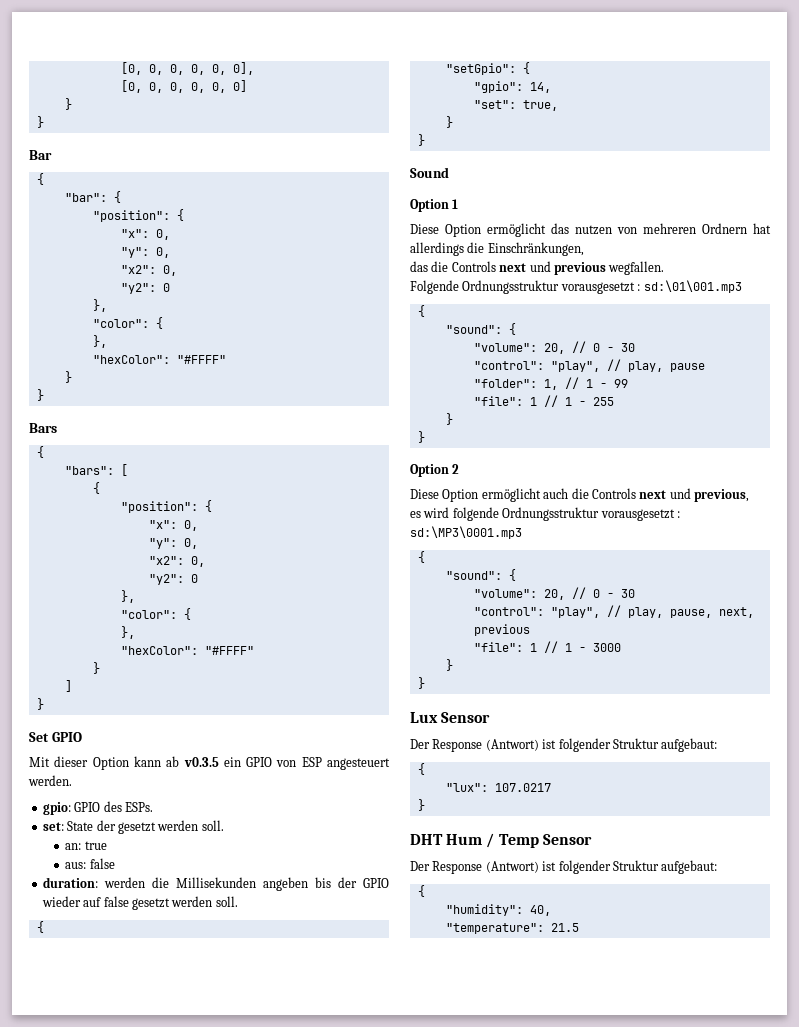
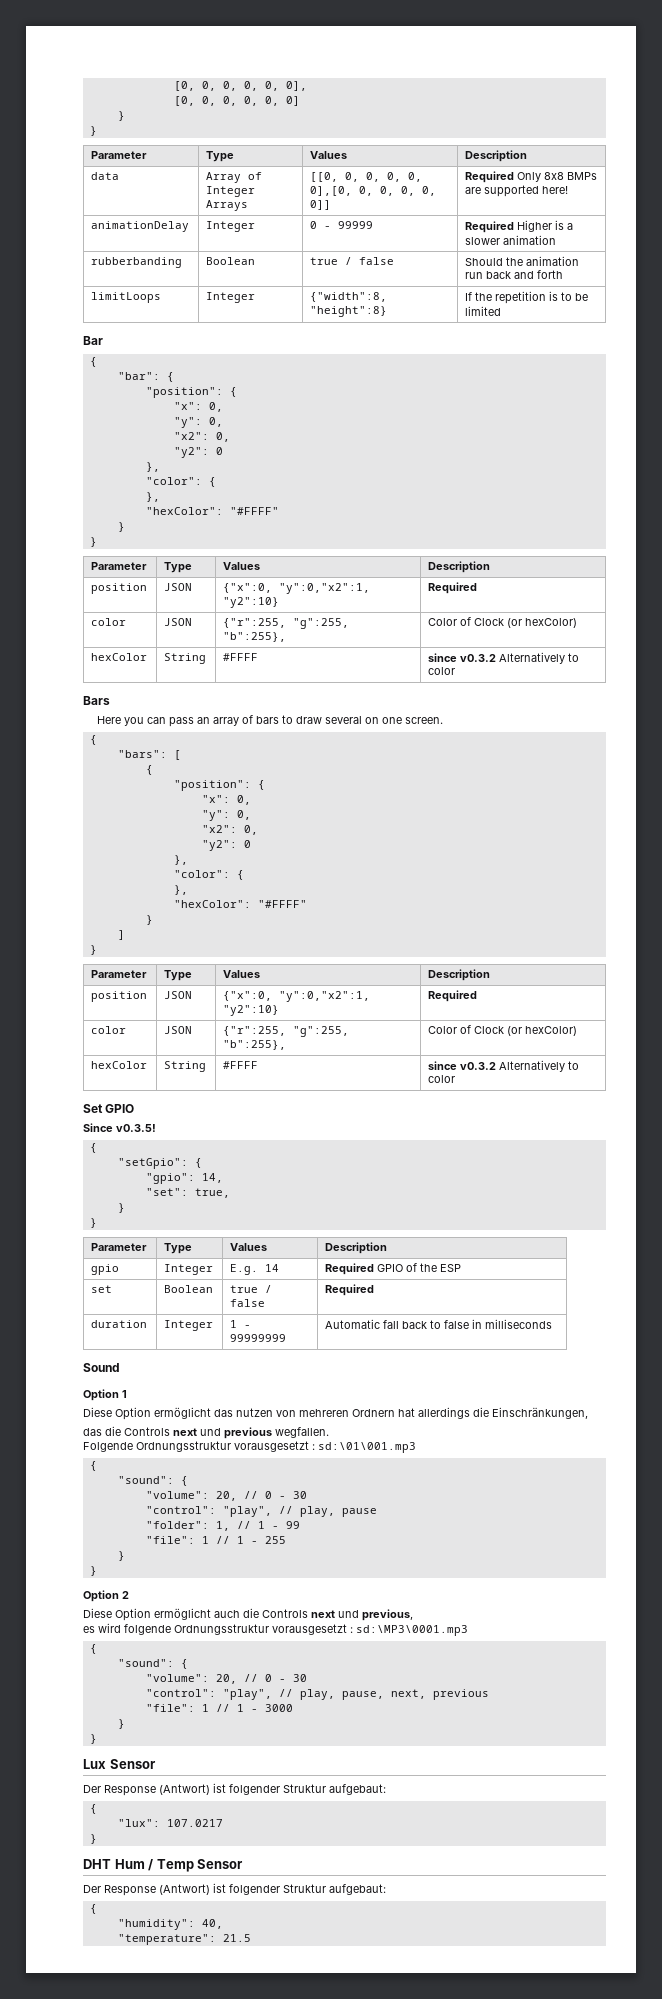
(44, 122) none -> [91,151,148,159] [206,151,235,162] [310,151,348,159] [465,150,528,162] [91,172,120,180] [206,172,263,183] [206,186,256,197] [206,200,249,211] [310,172,423,182] [310,186,437,196] [310,200,332,210] [465,171,598,183] [465,185,569,197] [91,221,190,232] [206,221,256,232] [310,221,374,229] [465,220,574,233] [465,235,557,245] [91,257,183,268] [206,257,256,265] [310,257,395,265] [465,256,580,266] [465,270,564,279] [91,292,162,303] [206,292,256,303] [310,292,388,302] [310,306,388,317] [465,291,589,304] [465,306,502,316] // Parameter | Type | Values | Description // data | Array of Integer Arrays | [[0, 0, 0, 0, 0, 0],[0, 0, 0, 0, 0, 0]] | Required Only 8x8 BMPs are supported here! // animationDelay | Integer | 0 - 99999 | Required Higher is a slower animation // rubberbanding | Boolean | true / false | Should the animation run back and forth // limitLoops | Integer | {"width":8, "height":8} | If the repetition is to be limited
[29,423,57,433] // Bars -> [91,562,148,570] [164,562,193,573] [223,562,261,570] [428,561,491,573] [91,583,148,594] [164,583,193,591] [223,583,371,594] [223,597,280,608] [428,582,478,594] [91,618,127,626] [164,618,193,626] [223,618,350,629] [223,632,287,642] [428,617,578,628] [91,653,148,661] [164,653,207,664] [223,653,259,661] [428,652,580,664] [428,667,456,675] [83,696,110,705] [97,715,444,727] // Parameter | Type | Values | Description // position | JSON | {"x":0, "y":0,"x2":1, "y2":10} | Required // color | JSON | {"r":255, "g":255, "b":255}, | Color of Clock (or hexColor) // hexColor | String | #FFFF | since v0.3.2 Alternatively to color // Bars // Here you can pass an array of bars to draw several on one screen.
[29,732,82,742] [29,756,391,770] [28,775,72,786] [42,801,153,815] [42,820,224,834] [65,841,107,850] [65,858,115,869] [42,877,389,891] [41,896,238,910] // Set GPIO // Mit dieser Option kann ab v0.3.5 ein GPIO von ESP angesteuert werden. // gpio: GPIO des ESPs. // set: State der gesetzt werden soll. // an: true // aus: false // duration: werden die Millisekunden angeben bis der GPIO wieder auf false gesetzt werden soll. -> [91,970,148,978] [164,970,193,981] [223,970,261,978] [428,969,491,981] [91,991,148,1002] [164,991,193,999] [223,991,371,1002] [223,1005,280,1016] [428,990,478,1002] [91,1026,127,1034] [164,1026,193,1034] [223,1026,350,1037] [223,1040,287,1050] [428,1025,578,1036] [91,1061,148,1069] [164,1061,207,1072] [223,1061,259,1069] [428,1060,580,1072] [428,1075,456,1083] [83,1104,135,1113] [83,1123,156,1132] // Parameter | Type | Values | Description // position | JSON | {"x":0, "y":0,"x2":1, "y2":10} | Required // color | JSON | {"r":255, "g":255, "b":255}, | Color of Clock (or hexColor) // hexColor | String | #FFFF | since v0.3.2 Alternatively to color // Set GPIO // Since v0.3.5!
(425, 140) none -> [91,1243,148,1251] [164,1243,193,1254] [230,1243,268,1251] [325,1242,388,1254] [91,1264,120,1275] [164,1264,214,1275] [230,1264,280,1275] [325,1263,462,1275] [91,1285,113,1293] [164,1285,214,1293] [230,1285,273,1293] [230,1299,266,1307] [325,1284,375,1296] [91,1320,148,1328] [164,1320,214,1331] [230,1320,252,1328] [230,1334,287,1342] [325,1319,553,1329] // Parameter | Type | Values | Description // gpio | Integer | E.g. 14 | Required GPIO of the ESP // set | Boolean | true / false | Required // duration | Integer | 1 - 99999999 | Automatic fall back to false in milliseconds

